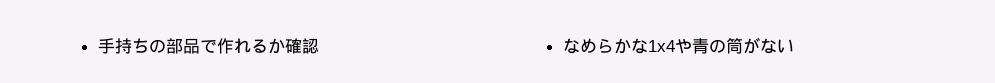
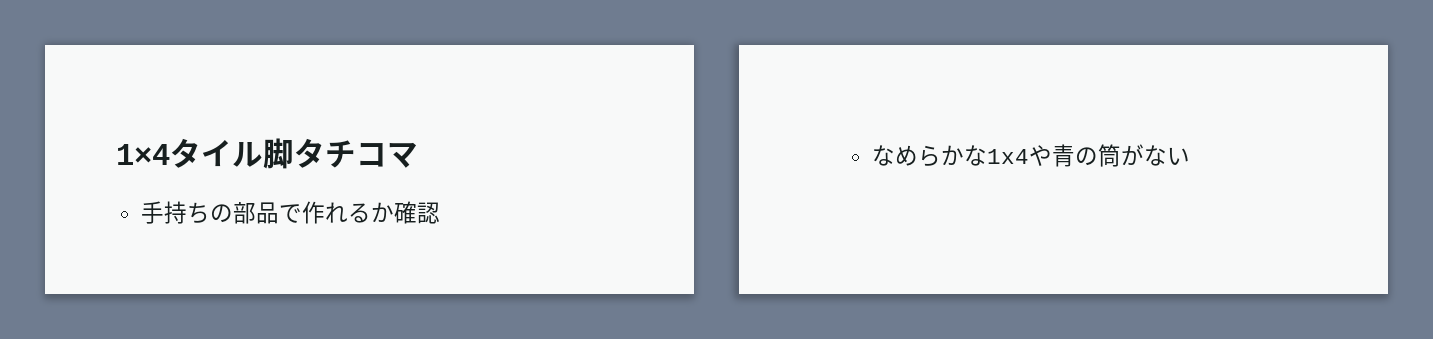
(97, 46) none -> [116,138,418,169] 1×4タイル脚タチコマ //

